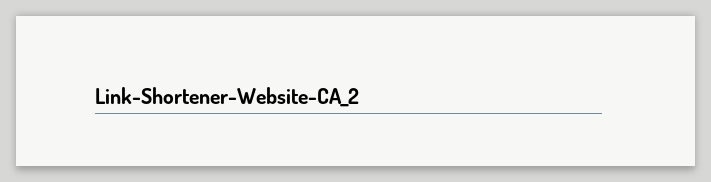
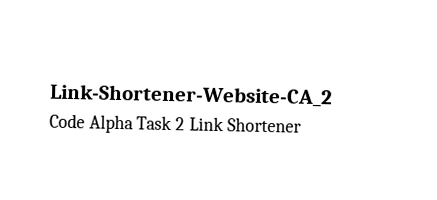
(359, 97) none -> [49,113,302,134] // Code Alpha Task 2 Link Shortener

